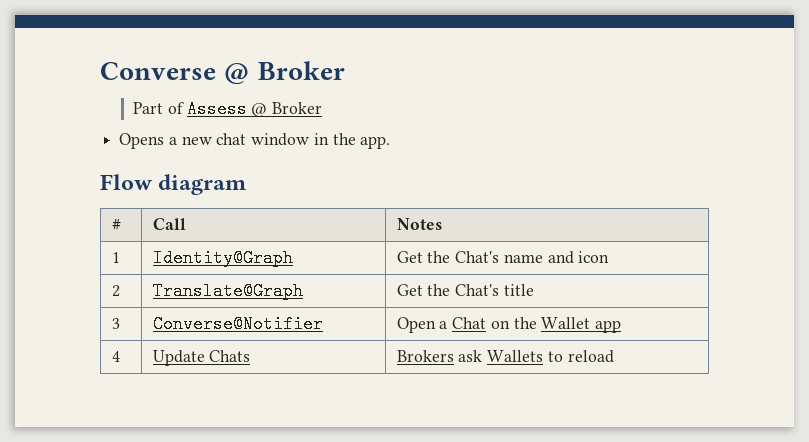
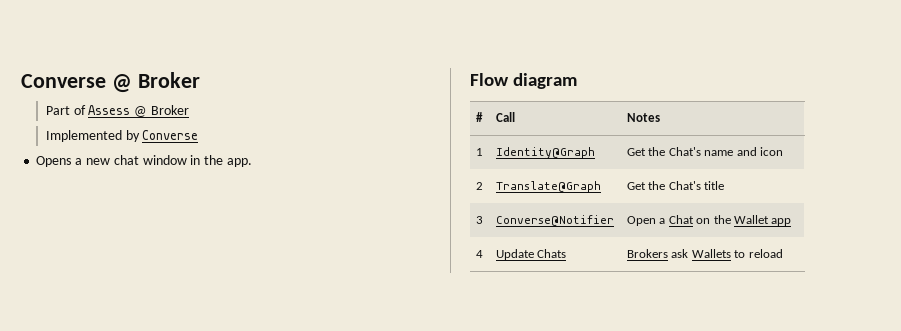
(323, 108) none -> [45,130,199,142] // Implemented by Converse

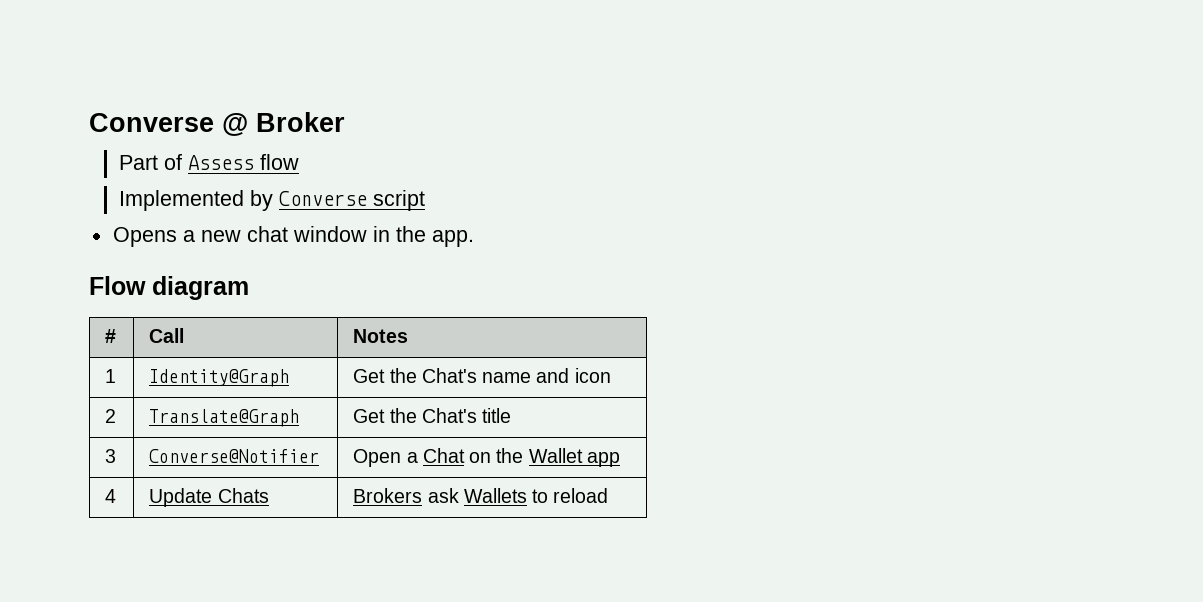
[134,105,190,117] @ Broker -> [259,154,299,170] flow
(199, 135) none -> [372,190,425,211] script

